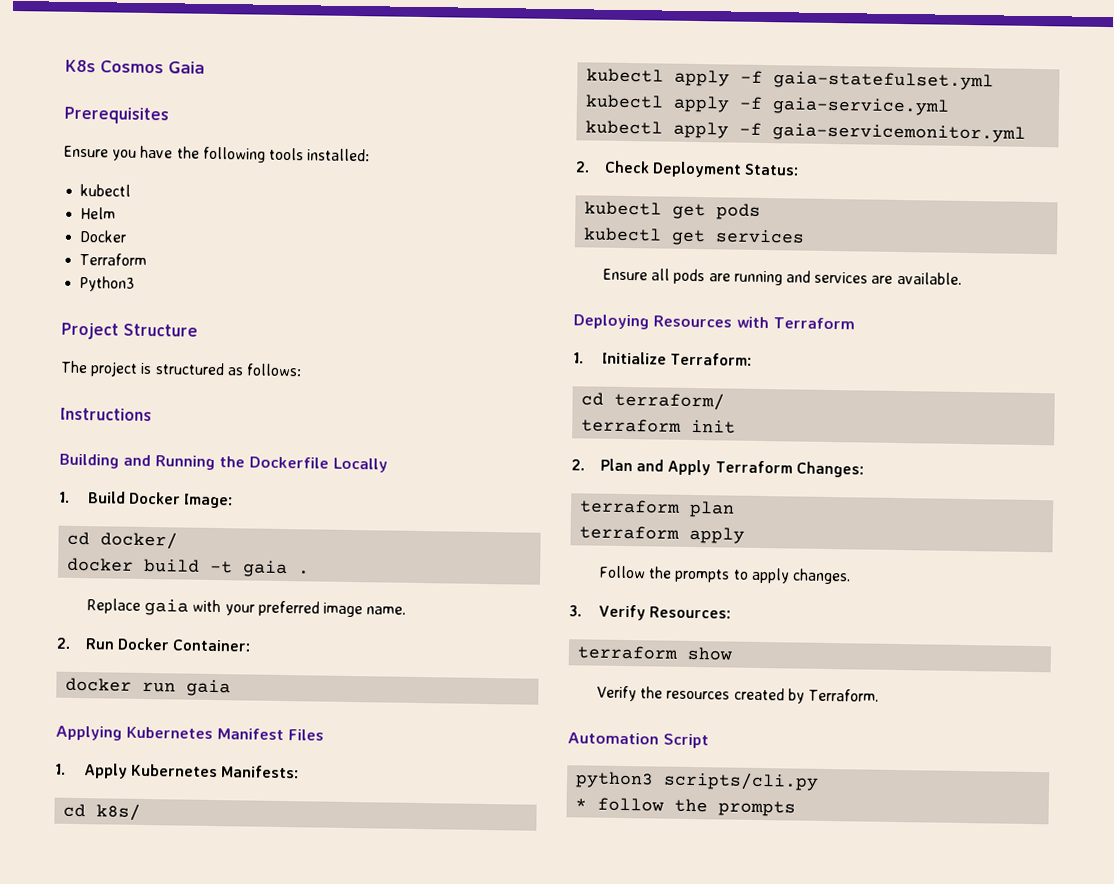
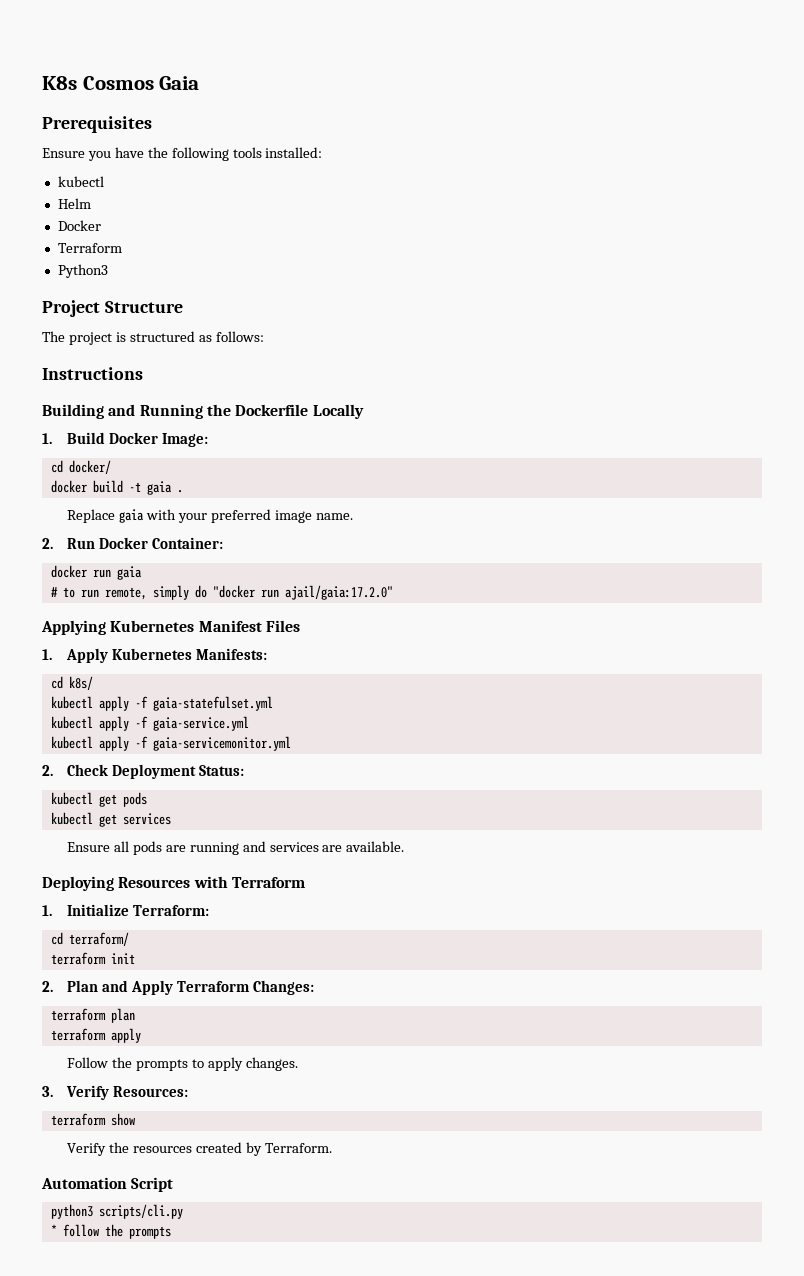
(232, 688) none -> [50,585,393,600] // # to run remote, simply do "docker run ajail/gaia:17.2.0"

